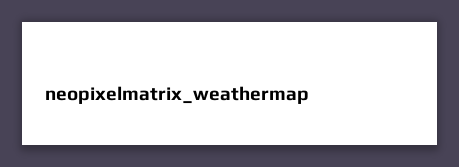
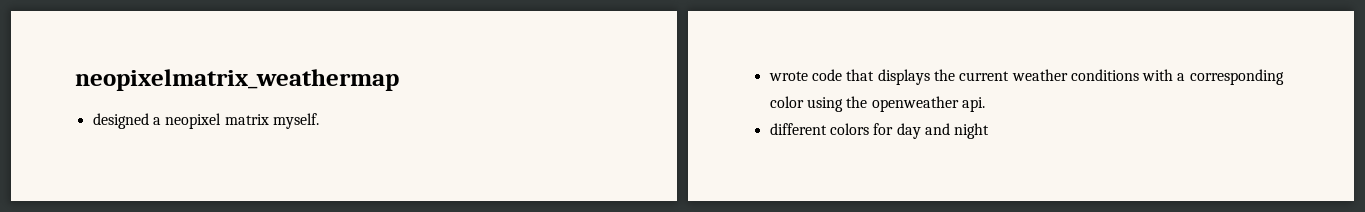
(309, 95) none -> [92,113,319,129] [768,69,1284,85] [769,96,985,112] [769,123,990,139] // designed a neopixel matrix myself. // wrote code that displays the current weather conditions with a corresponding color using the openweather api. // different colors for day and night

